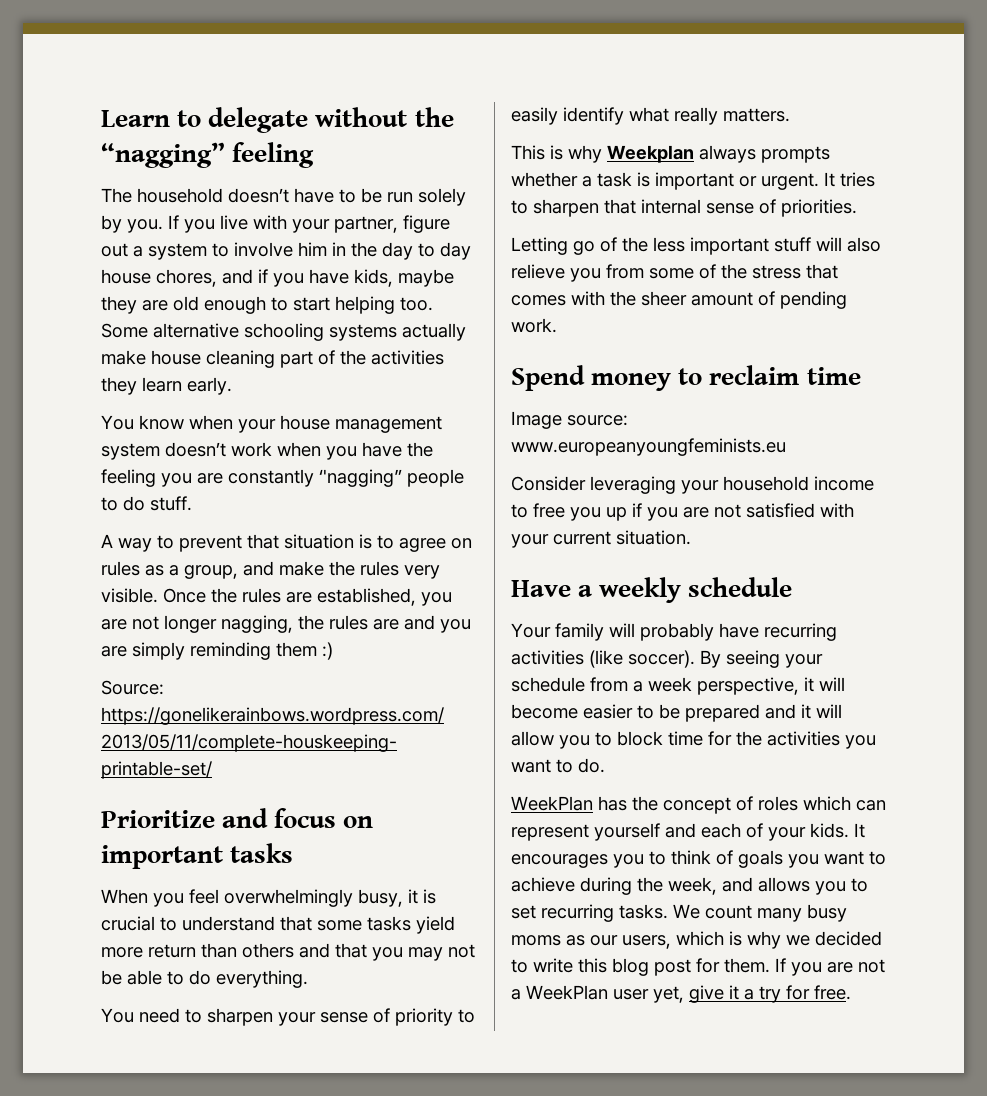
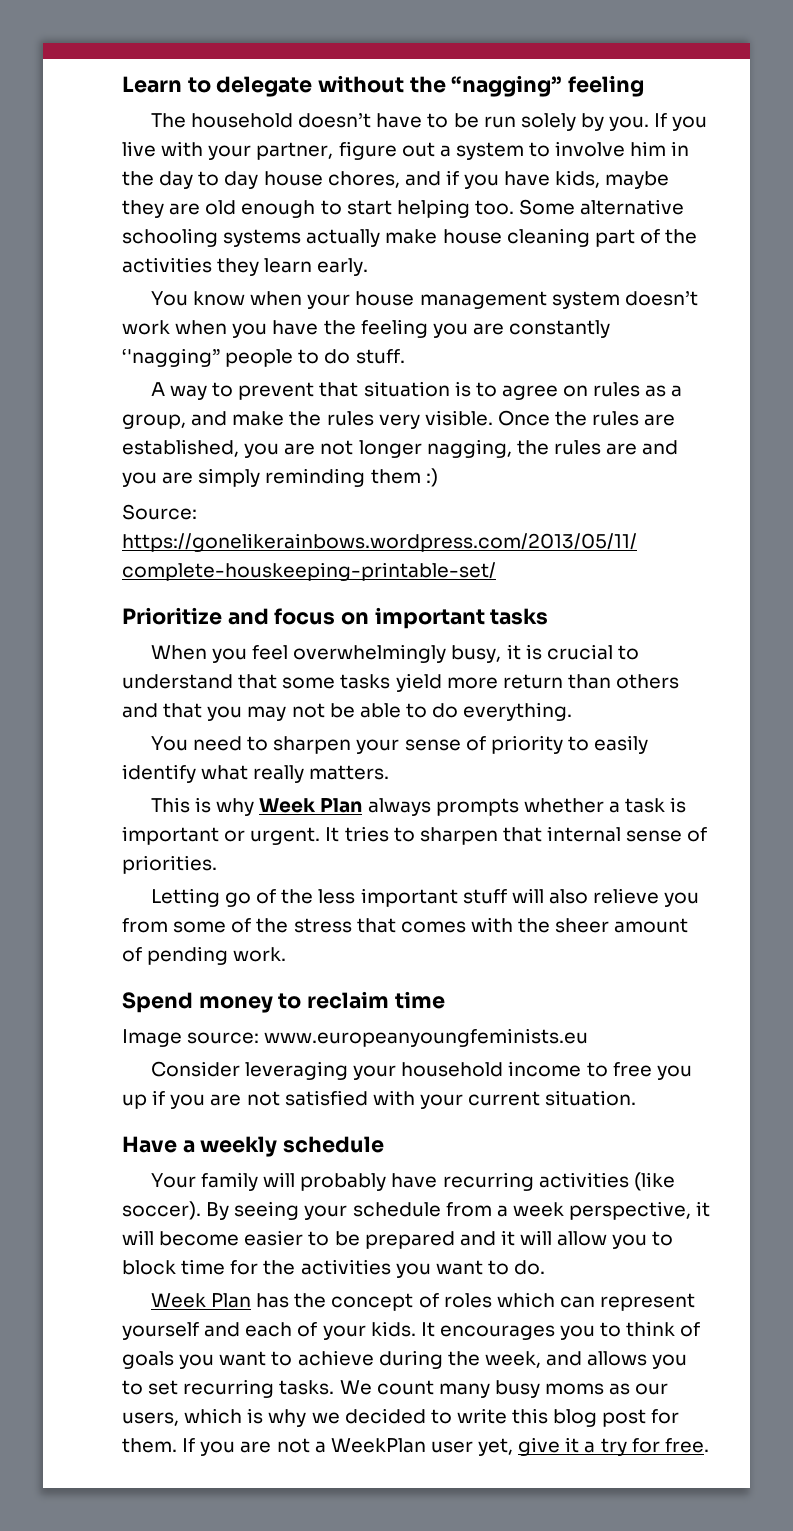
[607,145,694,163] Weekplan -> [259,798,363,813] Week Plan
[511,796,593,811] WeekPlan -> [150,1293,252,1308] Week Plan

